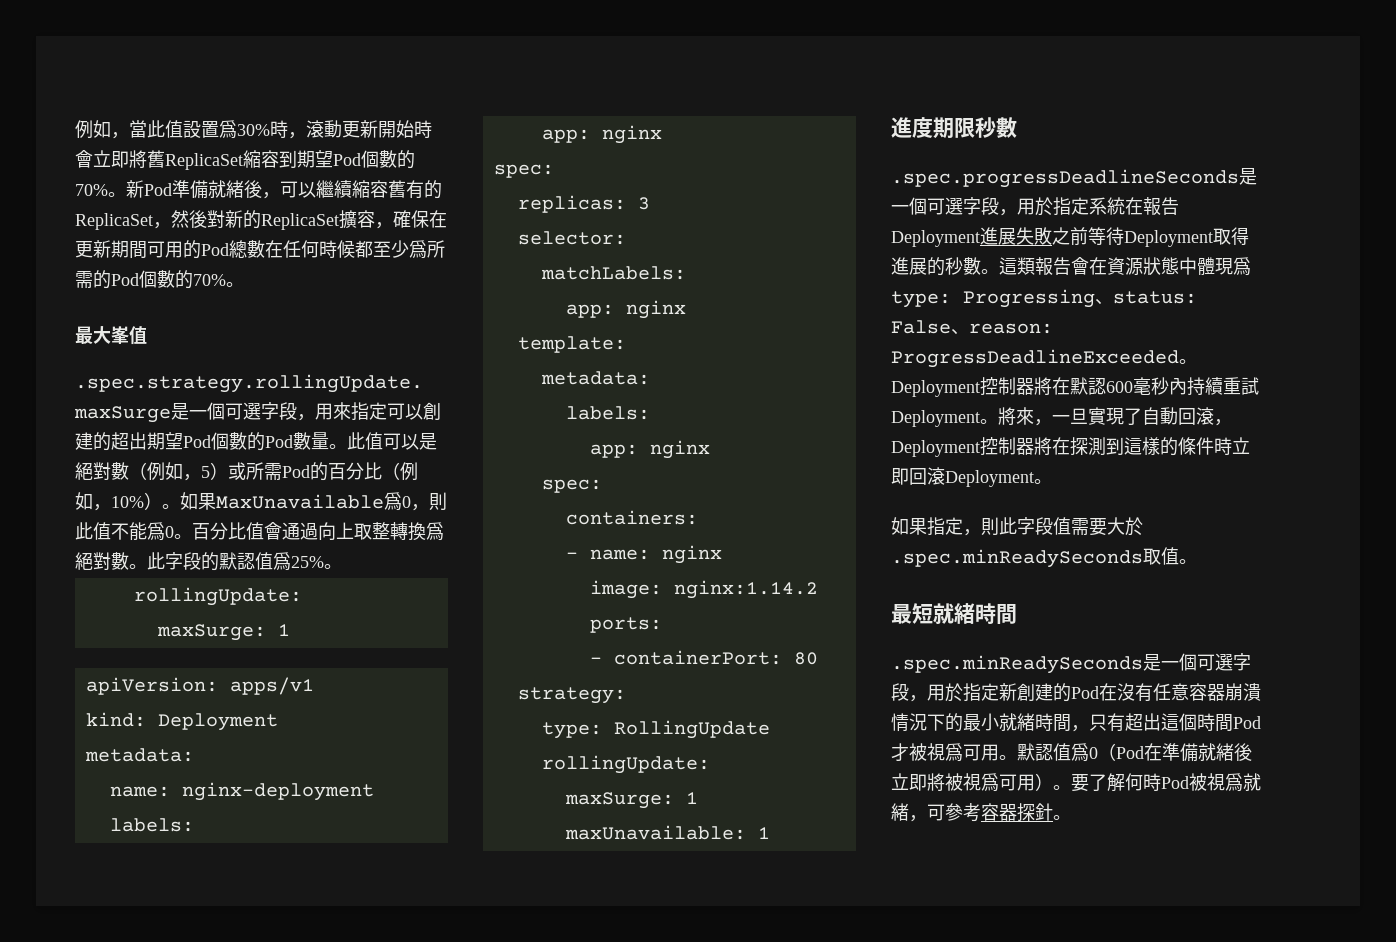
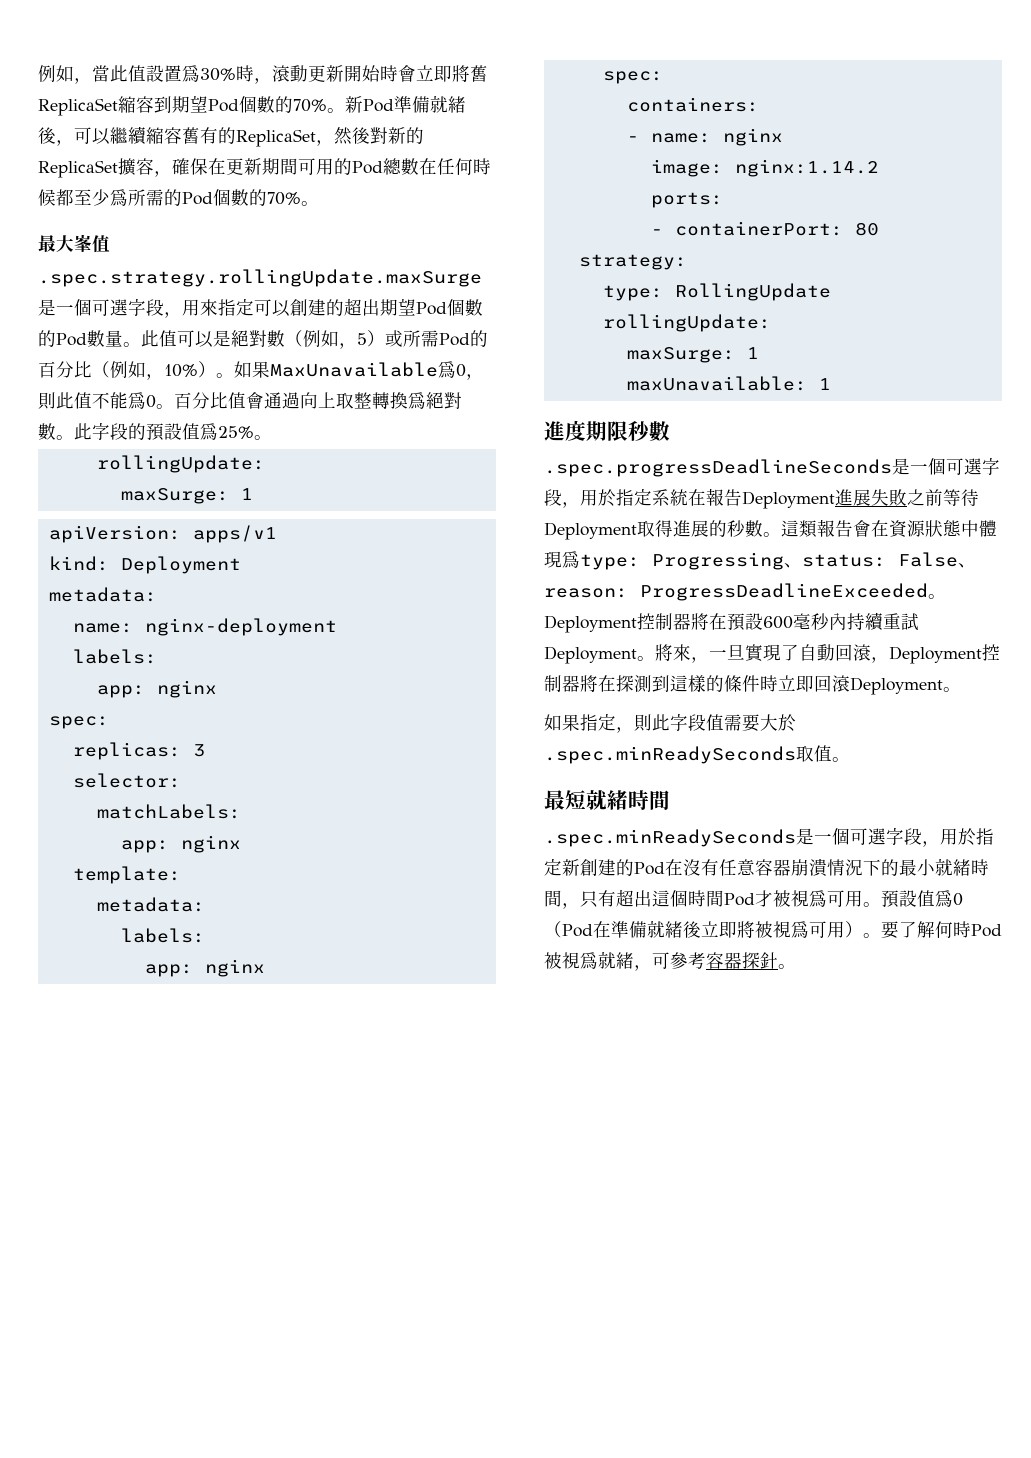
[219,552,255,570] 默認 -> [146,423,182,441] 預設
[1070,377,1106,395] 默認 -> [727,613,763,631] 預設
[1017,743,1053,761] 默認 -> [881,890,917,908] 預設

